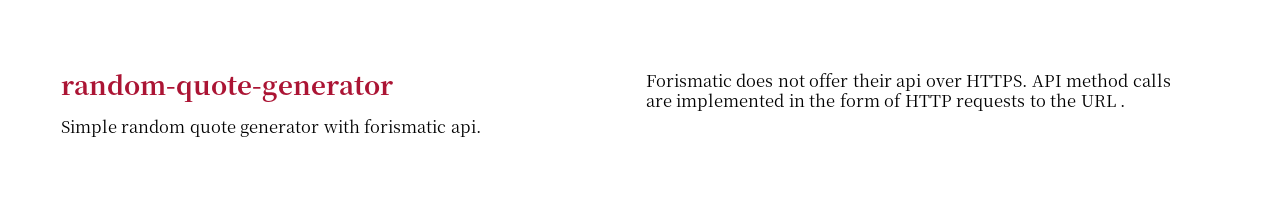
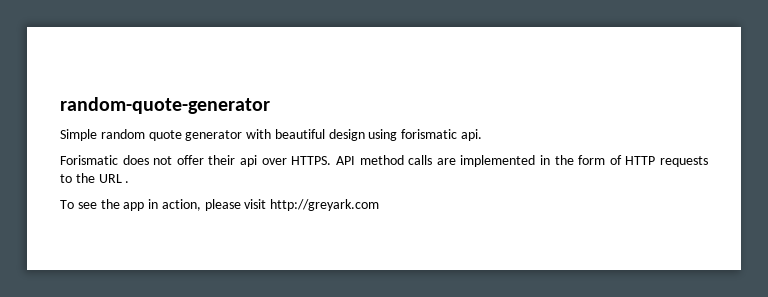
(360, 126) none -> [274,129,398,141] beautiful design using
(1126, 105) none -> [60,199,380,211] // To see the app in action, please visit http://greyark.com

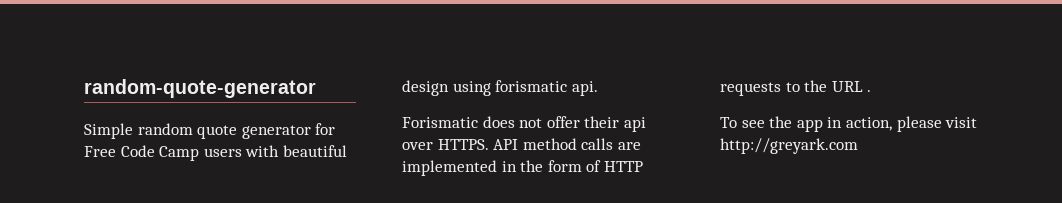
(243, 135) none -> [315,123,336,135] [84,145,242,161] for Free Code Camp users

